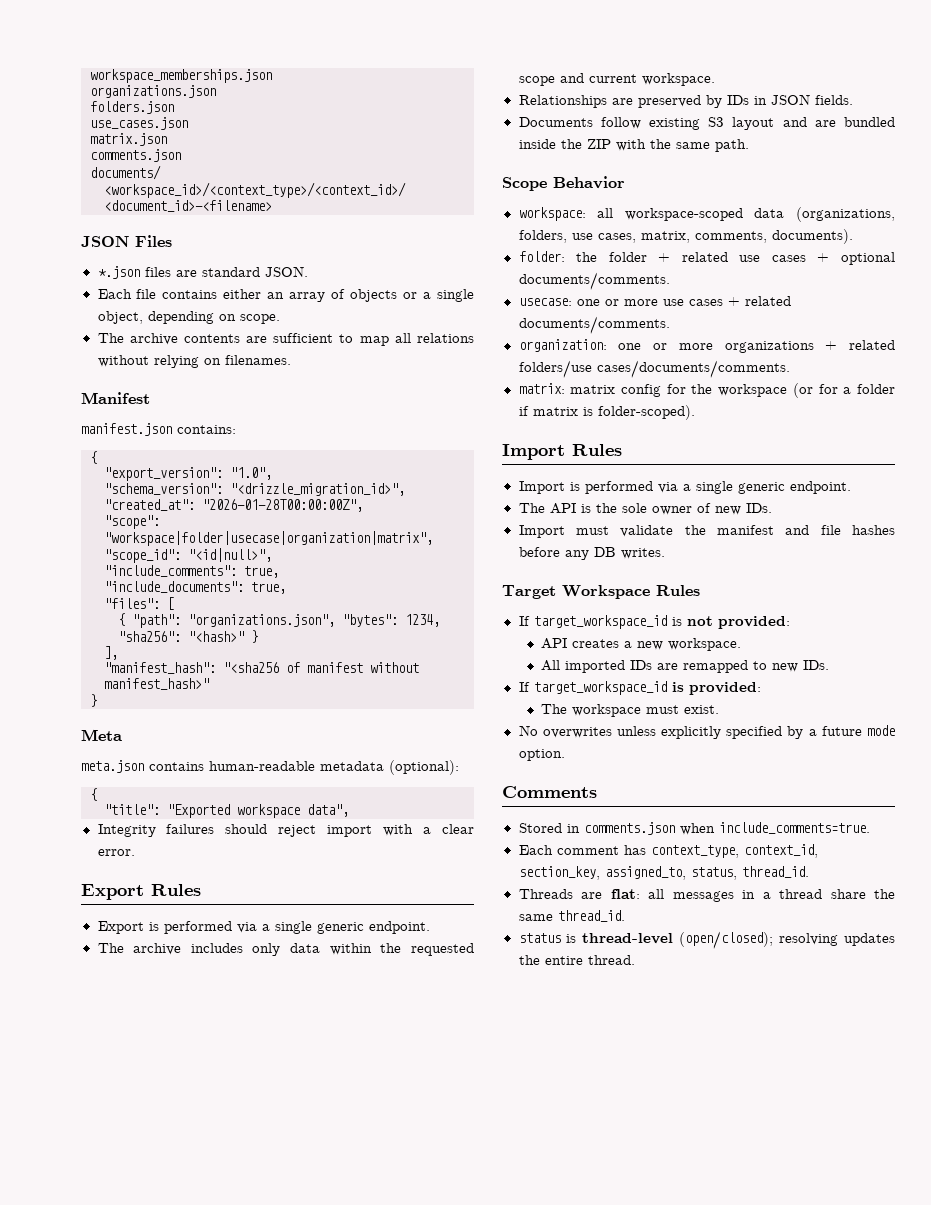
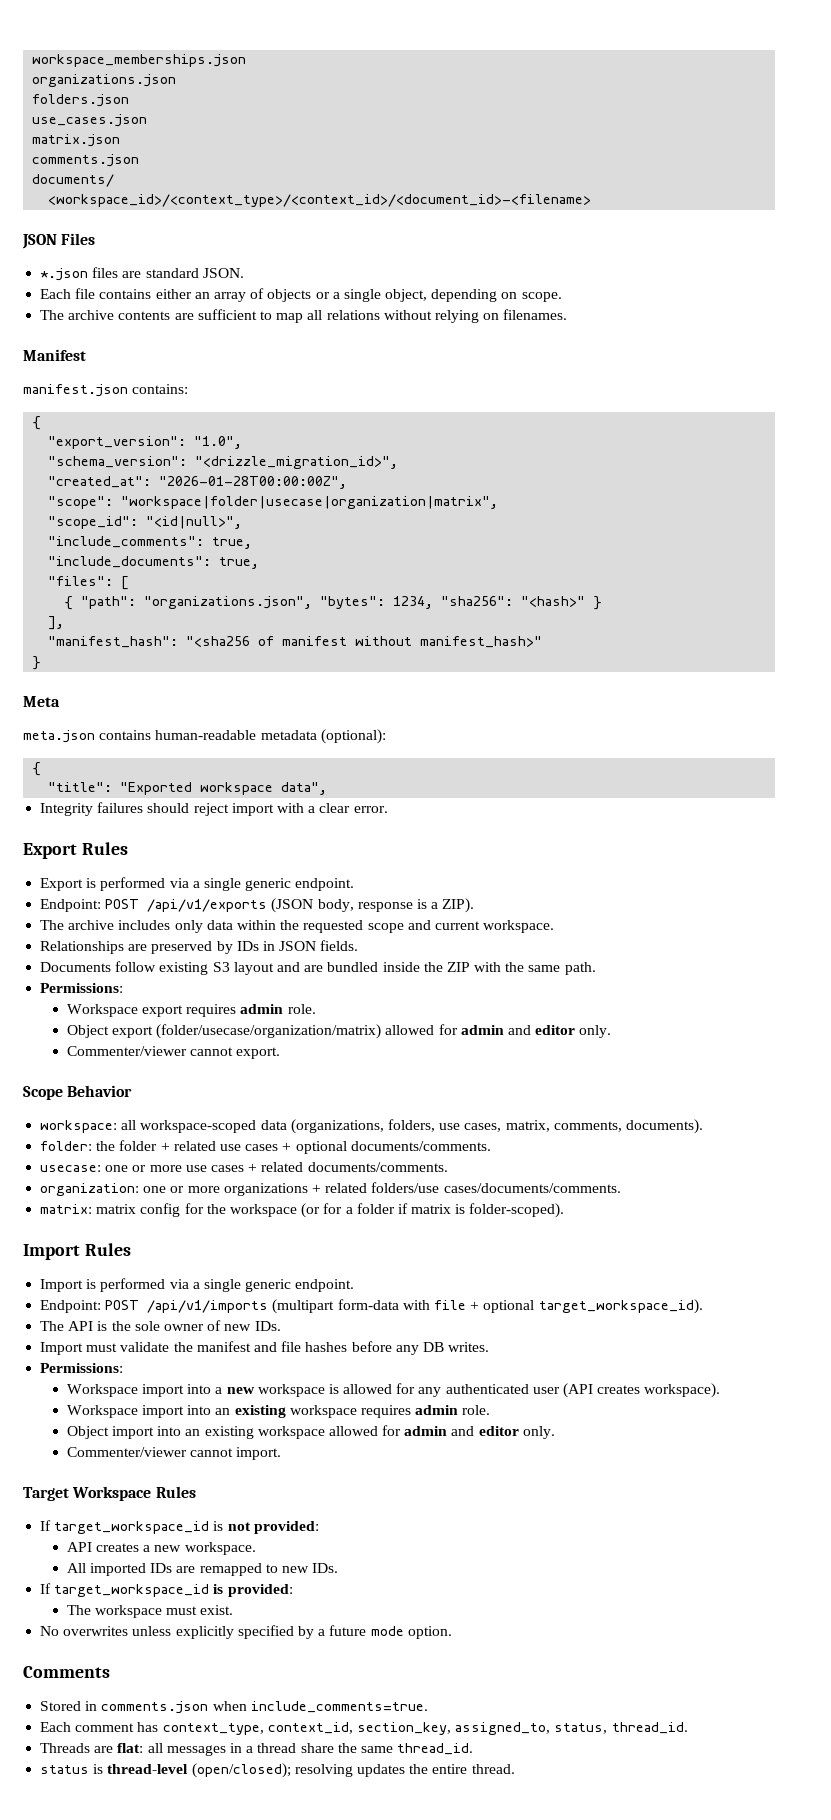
(430, 927) none -> [40,898,475,913] // Endpoint: POST /api/v1/exports (JSON body, response is a ZIP).
(749, 145) none -> [40,983,124,993] [66,1004,316,1017] [66,1024,612,1039] [66,1046,281,1059] // Permissions: // Workspace export requires admin role. // Object export (folder/usecase/organization/matrix) allowed for admin and editor only. // Commenter/viewer cannot export.
(851, 487) none -> [40,1299,703,1314] // Endpoint: POST /api/v1/imports (multipart form-data with file + optional target_workspace_id).
(665, 553) none -> [40,1363,124,1373] [66,1383,721,1398] [66,1405,491,1418] [66,1425,555,1439] [66,1447,282,1460] // Permissions: // Workspace import into a new workspace is allowed for any authenticated user (API creates workspace). // Workspace import into an existing workspace requires admin role. // Object import into an existing workspace allowed for admin and editor only. // Commenter/viewer cannot import.

